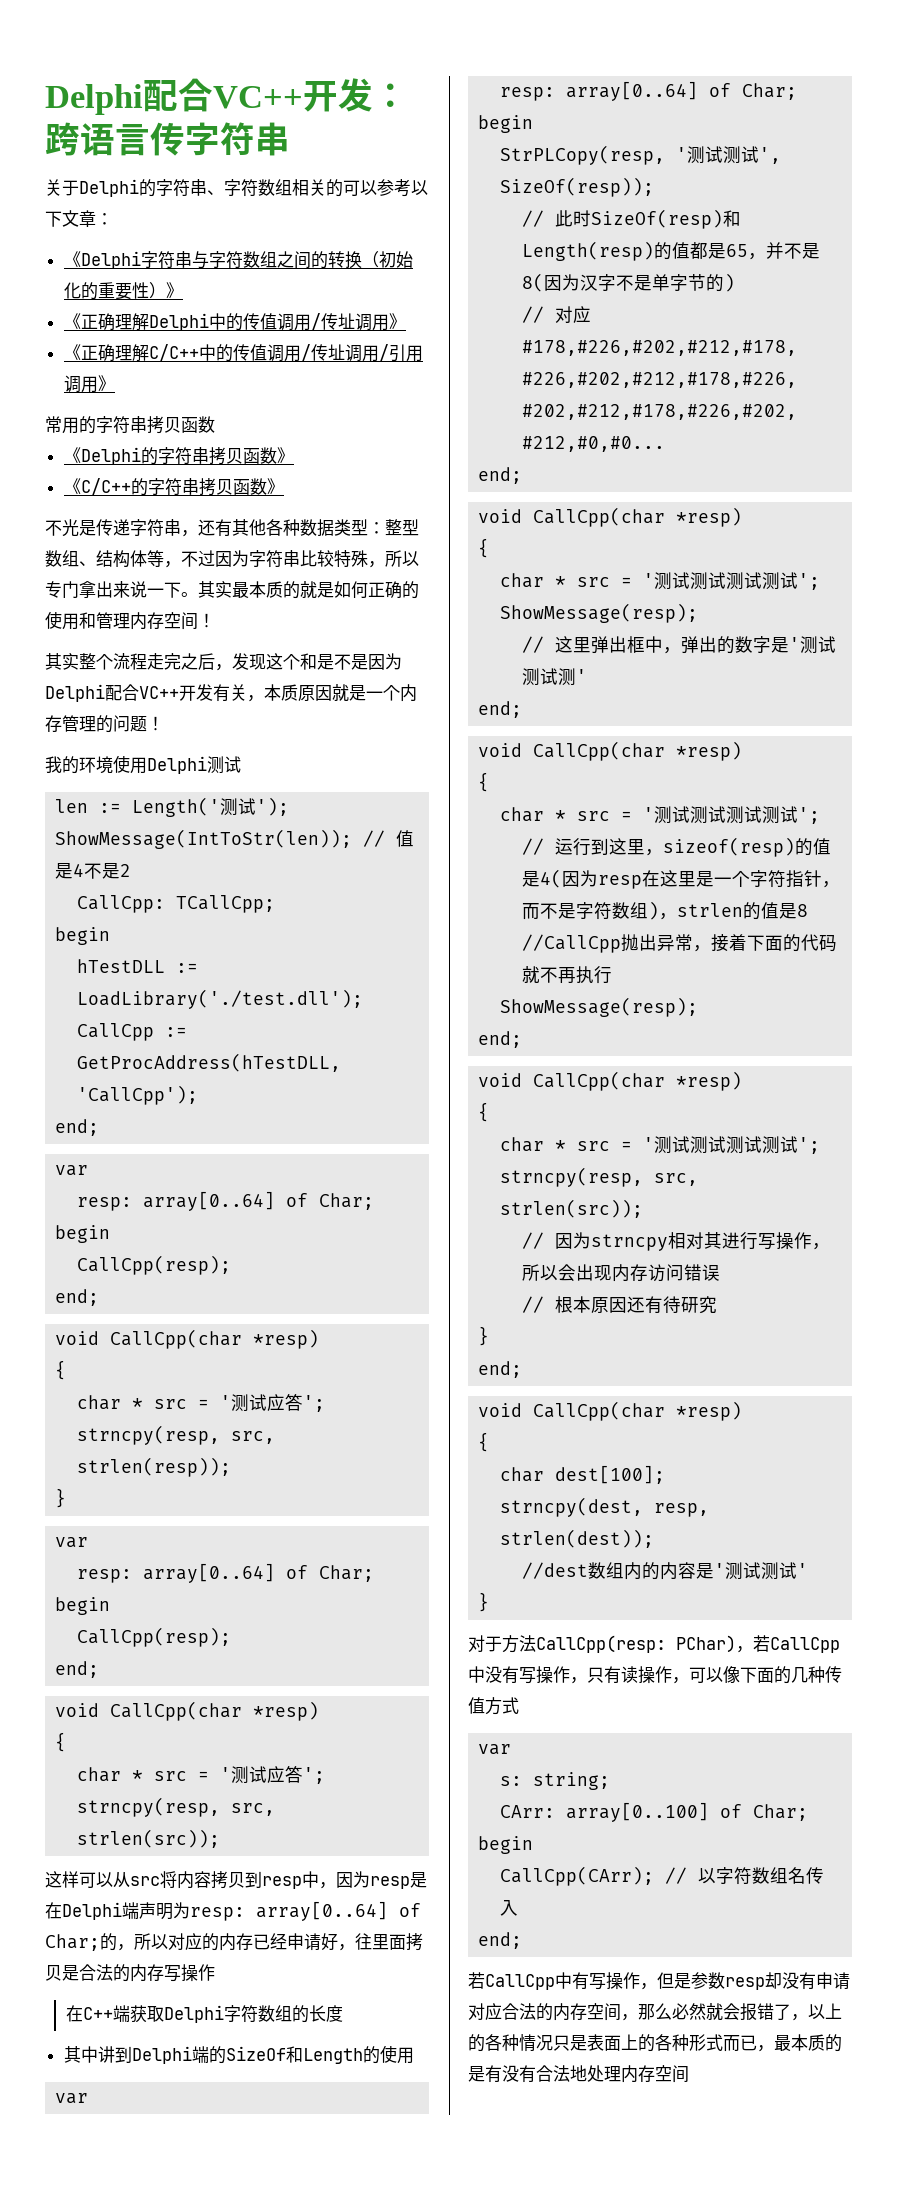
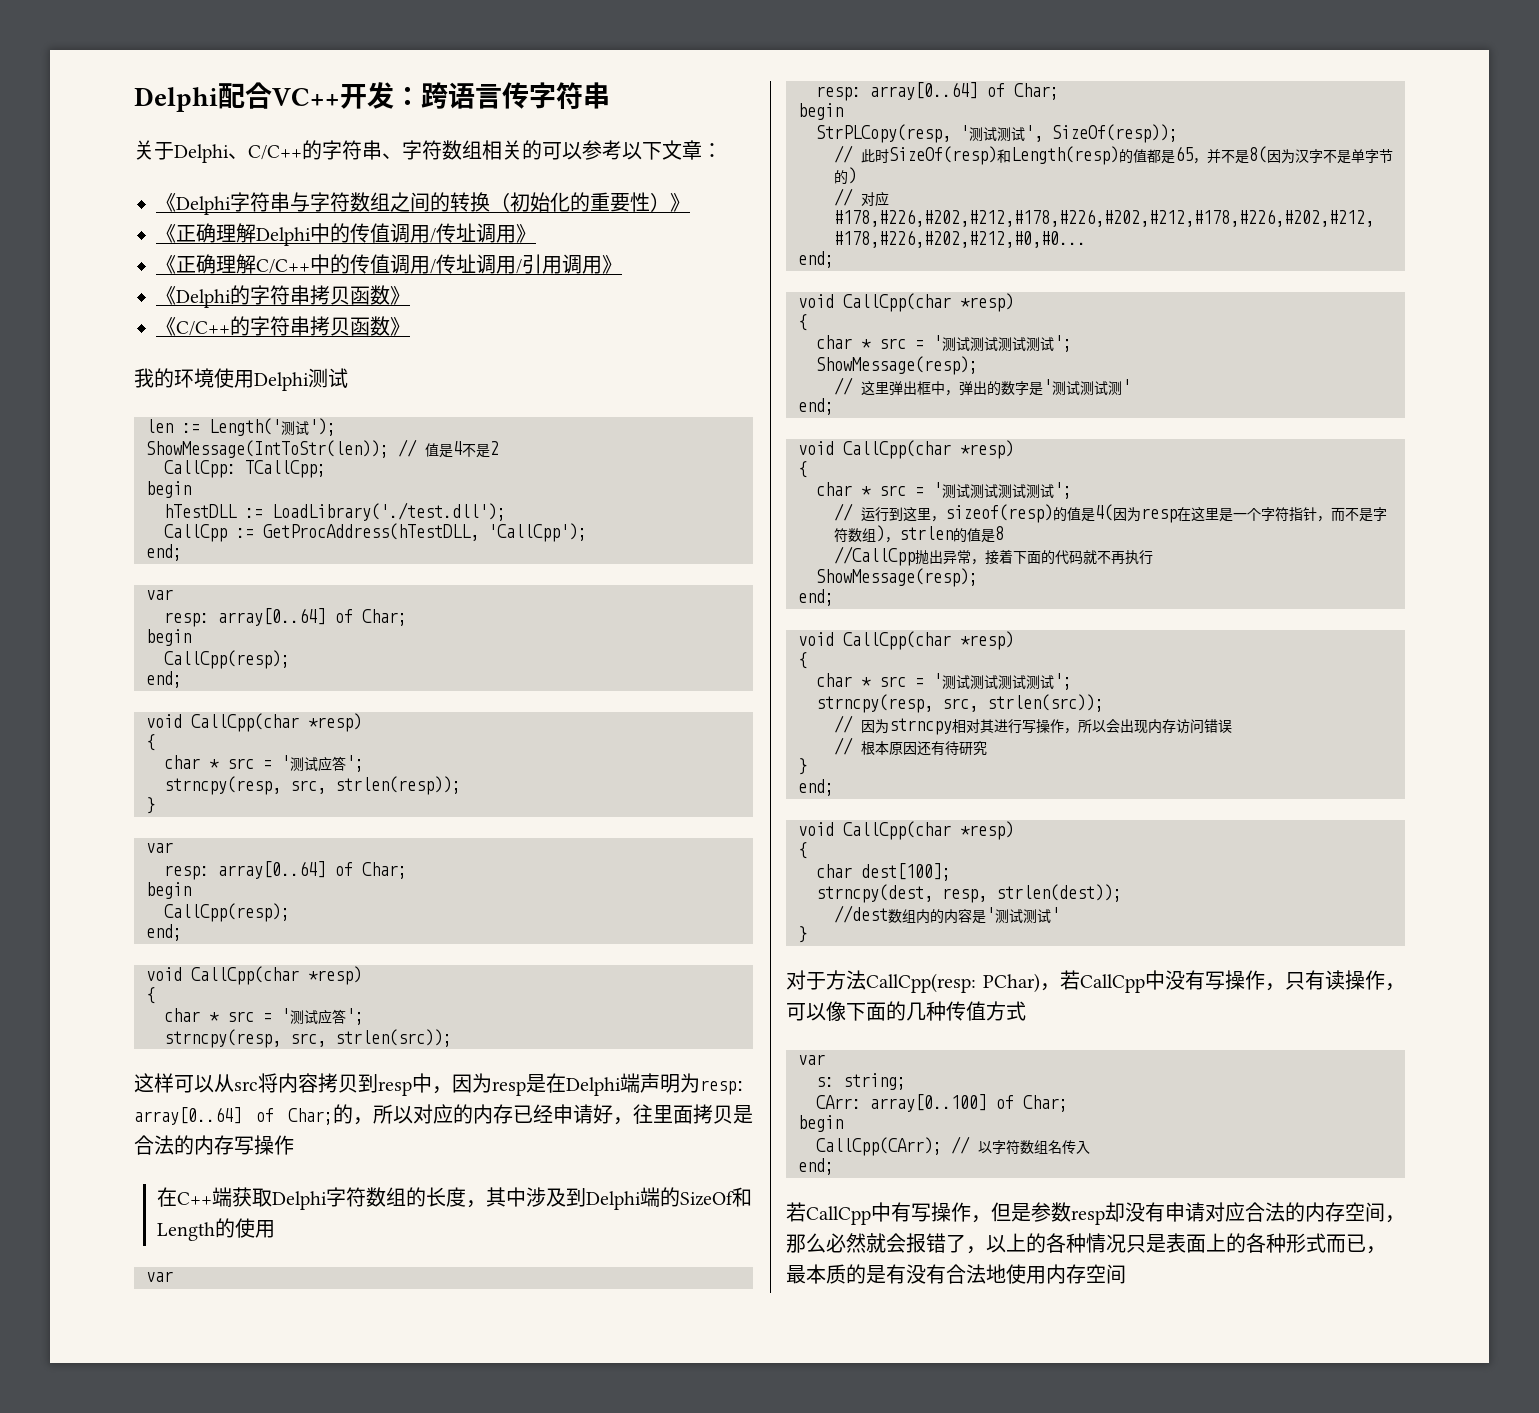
(139, 188) none -> [228,145,302,160] 、C/C++
[45,416,215,434] // 常用的字符串拷贝函数 -> (622, 264) none
[45,519,419,537] [45,550,419,568] [45,581,419,599] [45,611,215,630] [45,653,402,671] [45,684,417,702] [45,715,164,733] // 不光是传递字符串，还有其他各种数据类型：整型数组、结构体等，不过因为字符串比较特殊，所以专门拿出来说一下。其实最本质的就是如何正确的使用和管理内存空间！ // 其实整个流程走完之后，发现这个和是不是因为Delphi配合VC++开发有关，本质原因就是一个内存管理的问题！ -> (410, 326) none
[63,2046,115,2063] // 其中讲 -> [465,1187,566,1208] ，其中涉及
[587,2065,621,2082] 处理 -> [1006,1264,1046,1284] 使用

